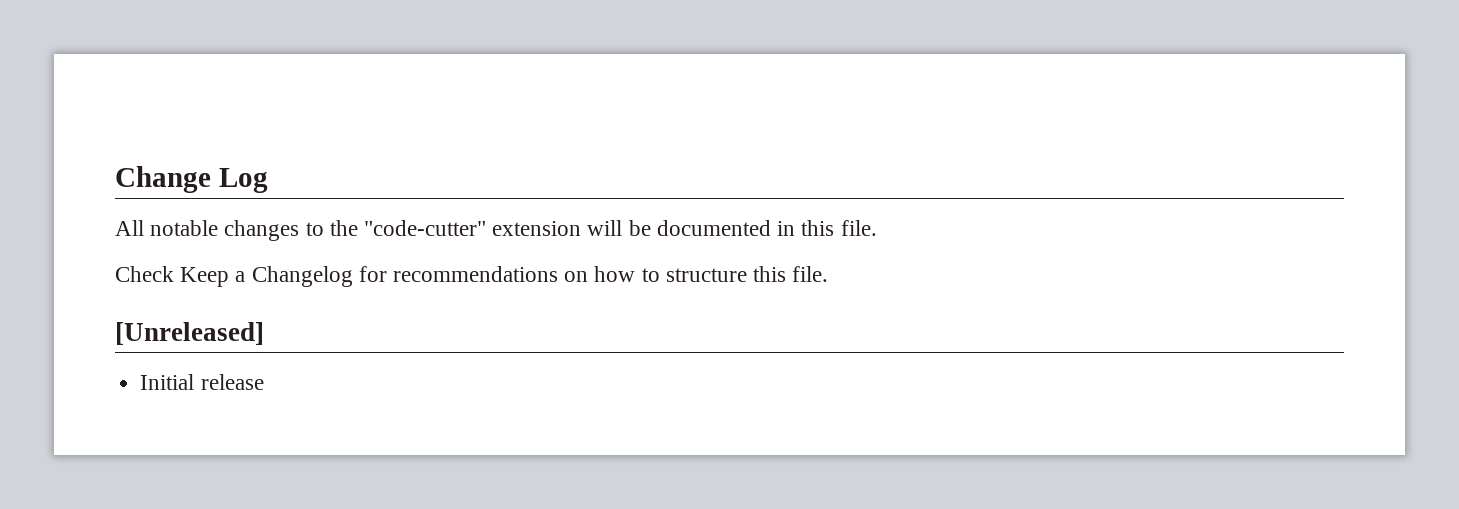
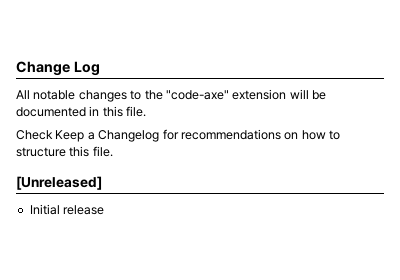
[364,220,487,236] "code-cutter" -> [165,90,229,100] "code-axe"

